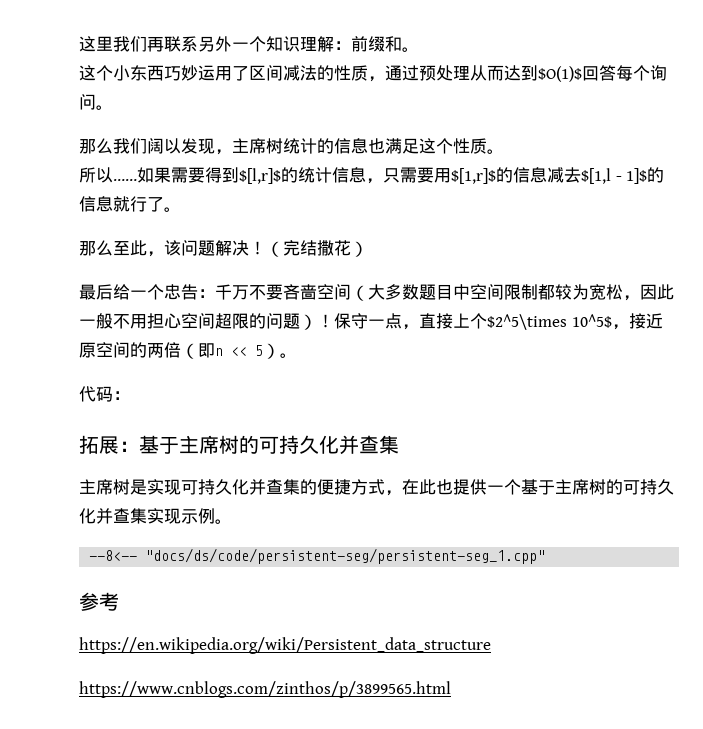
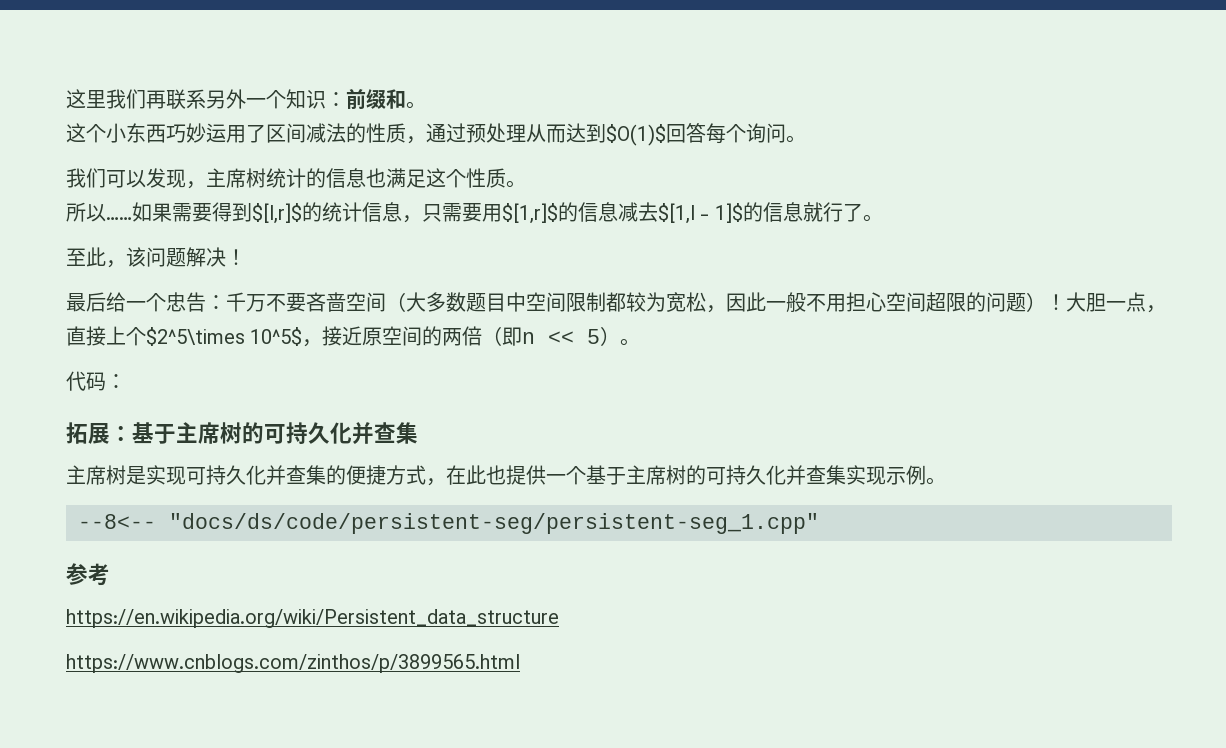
[300,36,334,52] 理解 -> (326, 99) none
[79,138,164,154] 那么我们阔 -> [66,168,126,188] 我们可
[79,240,113,256] 那么 -> (883, 218) none
[266,240,368,257] （完结撒花） -> (246, 257) none
[334,313,368,329] 保守 -> [1066,292,1106,312] 大胆

